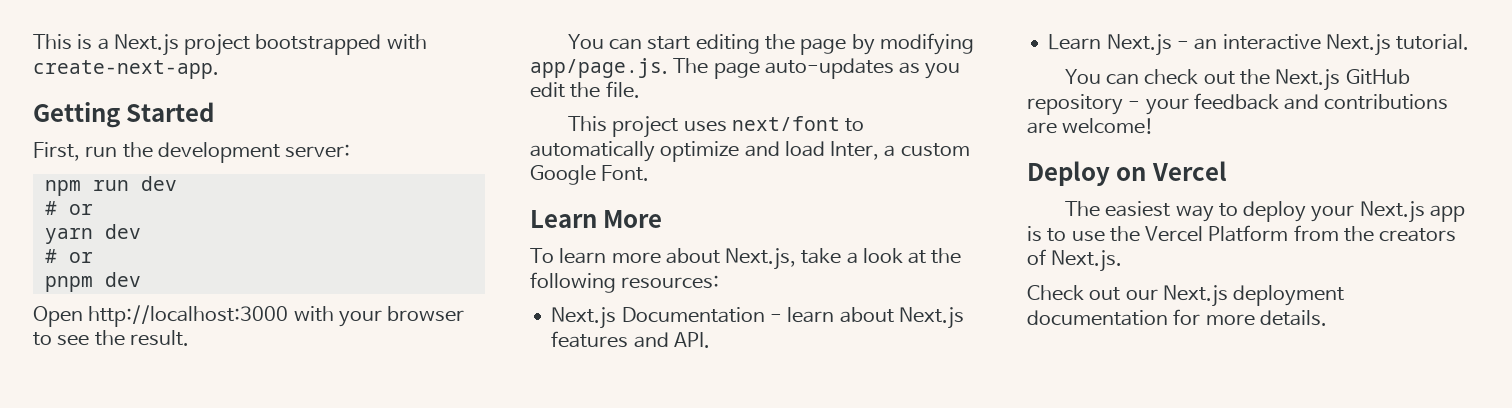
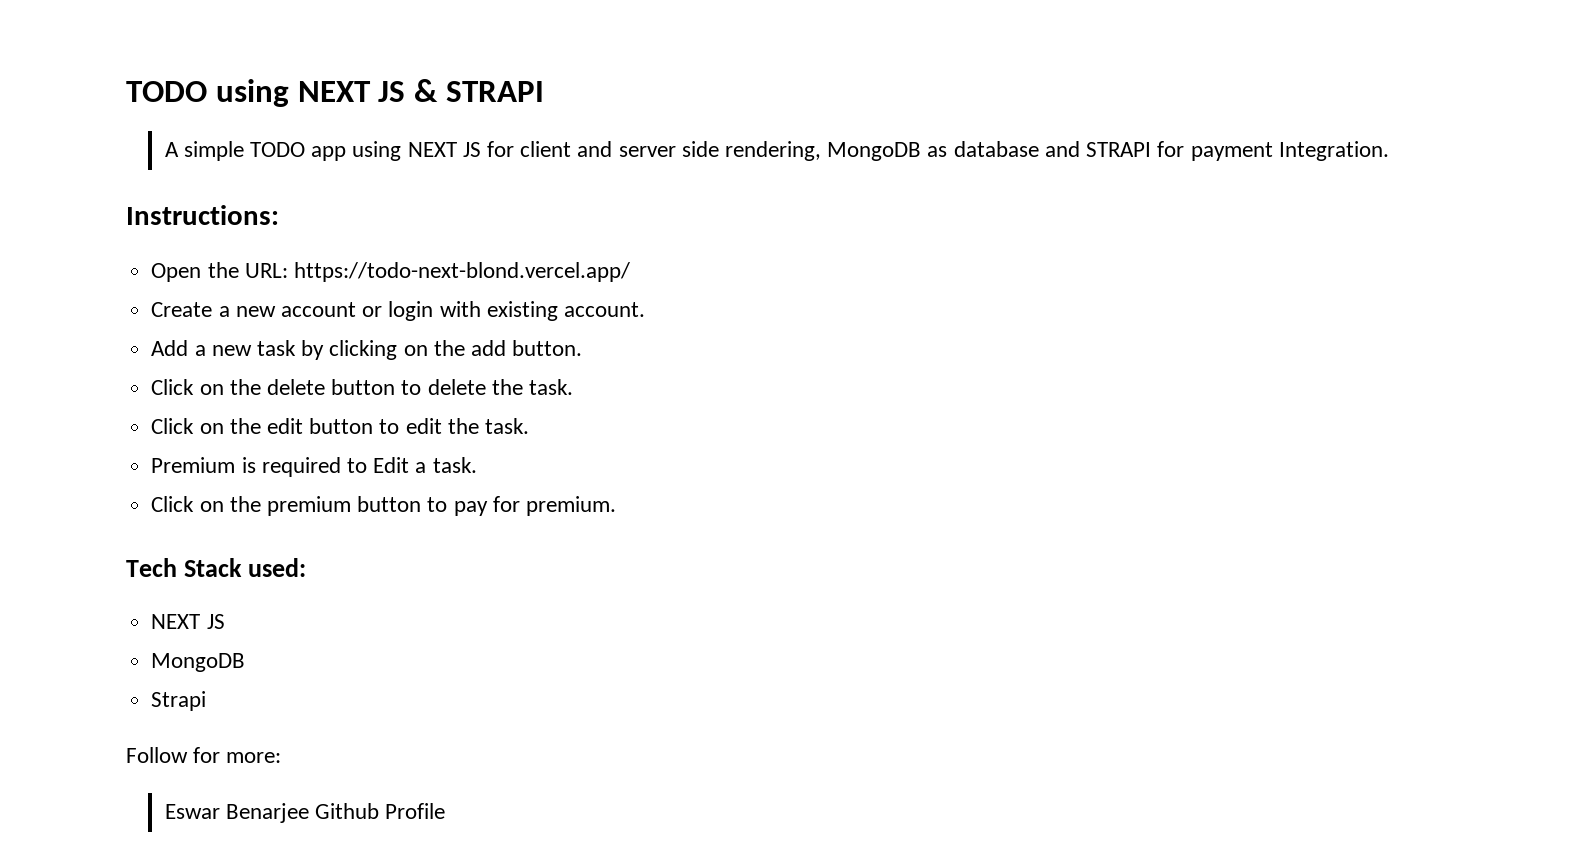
[33,34,427,56] [33,60,219,79] [33,102,215,128] [33,142,351,163] [44,176,177,196] [44,201,93,215] [44,224,141,244] [44,249,93,263] [44,272,141,292] [33,305,465,327] [33,330,189,346] [567,33,974,55] [530,58,961,79] [530,81,640,98] [567,116,865,138] [530,141,970,162] [530,165,650,185] [530,210,663,228] [530,248,962,270] [530,272,720,293] [551,307,964,329] [551,331,710,348] [1048,34,1470,56] [1064,69,1410,91] [1027,93,1449,115] [1027,118,1155,134] [1027,161,1227,186] [1064,201,1465,223] [1027,225,1457,242] [1027,249,1123,272] [1027,285,1345,307] [1027,309,1327,326] This is a Next.js project bootstrapped with create-next-app. // Getting Started // First, run the development server: // npm run dev // # or // yarn dev // # or // pnpm dev // Open http://localhost:3000 with your browser to see the result. // You can start editing the page by modifying app/page.js. The page auto-updates as you edit the file. // This project uses next/font to automatically optimize and load Inter, a custom Google Font. // Learn More // To learn more about Next.js, take a look at the following resources: // Next.js Documentation - learn about Next.js features and API. // Learn Next.js - an interactive Next.js tutorial. // You can check out the Next.js GitHub repository - your feedback and contributions are welcome! // Deploy on Vercel // The easiest way to deploy your Next.js app is to use the Vercel Platform from the creators of Next.js. // Check out our Next.js deployment documentation for more details. -> [126,79,544,107] [164,141,1389,161] [126,205,279,225] [151,262,630,282] [151,301,645,321] [151,340,583,360] [151,379,573,395] [151,418,529,434] [151,457,477,477] [151,496,616,516] [126,558,307,577] [151,614,225,629] [151,653,246,672] [151,691,207,711] [126,747,282,763] [164,803,446,823] TODO using NEXT JS & STRAPI // A simple TODO app using NEXT JS for client and server side rendering, MongoDB as database and STRAPI for payment Integration. // Instructions: // Open the URL: https://todo-next-blond.vercel.app/ // Create a new account or login with existing account. // Add a new task by clicking on the add button. // Click on the delete button to delete the task. // Click on the edit button to edit the task. // Premium is required to Edit a task. // Click on the premium button to pay for premium. // Tech Stack used: // NEXT JS // MongoDB // Strapi // Follow for more: // Eswar Benarjee Github Profile

